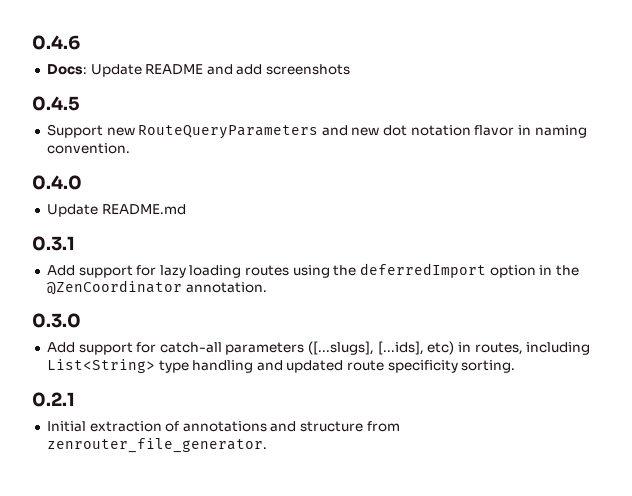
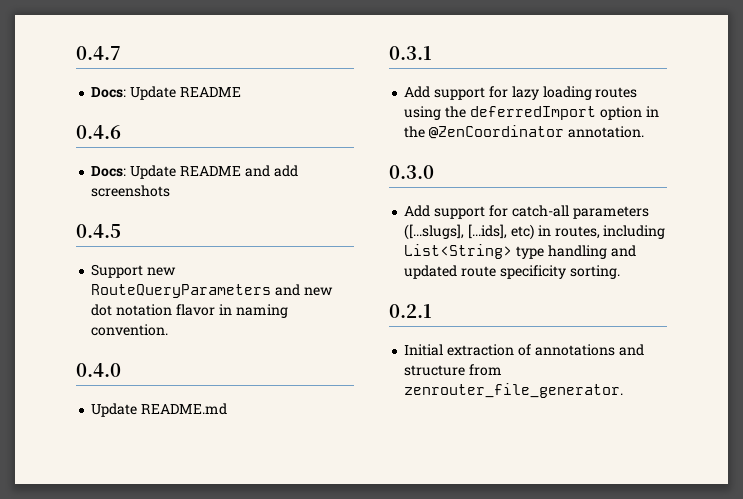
(32, 42) none -> [76,46,121,60] [91,86,241,100] 0.4.7 // Docs: Update README //

